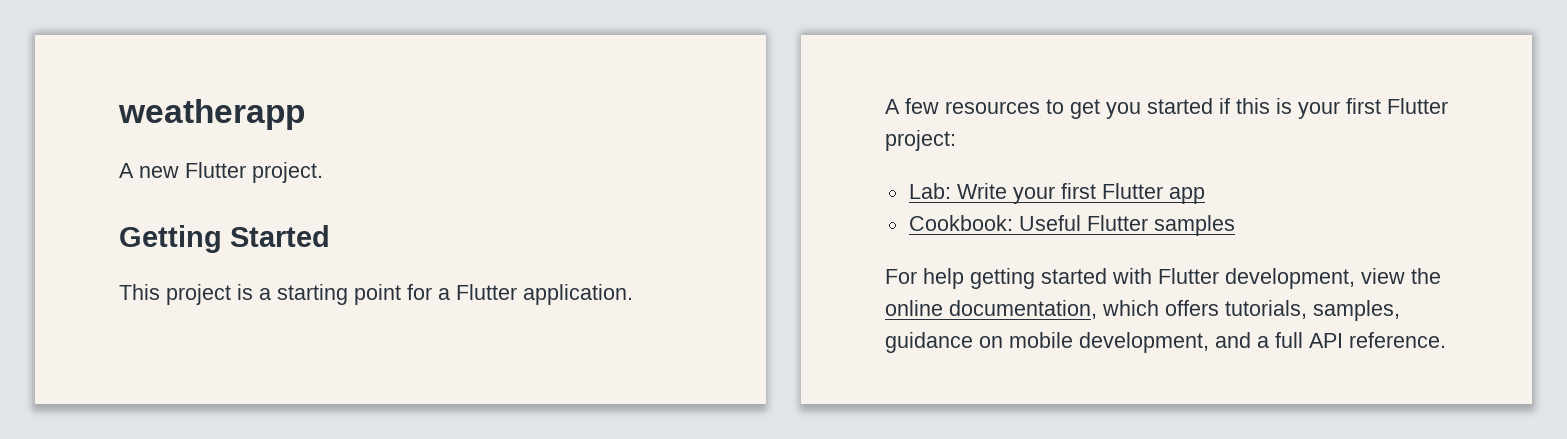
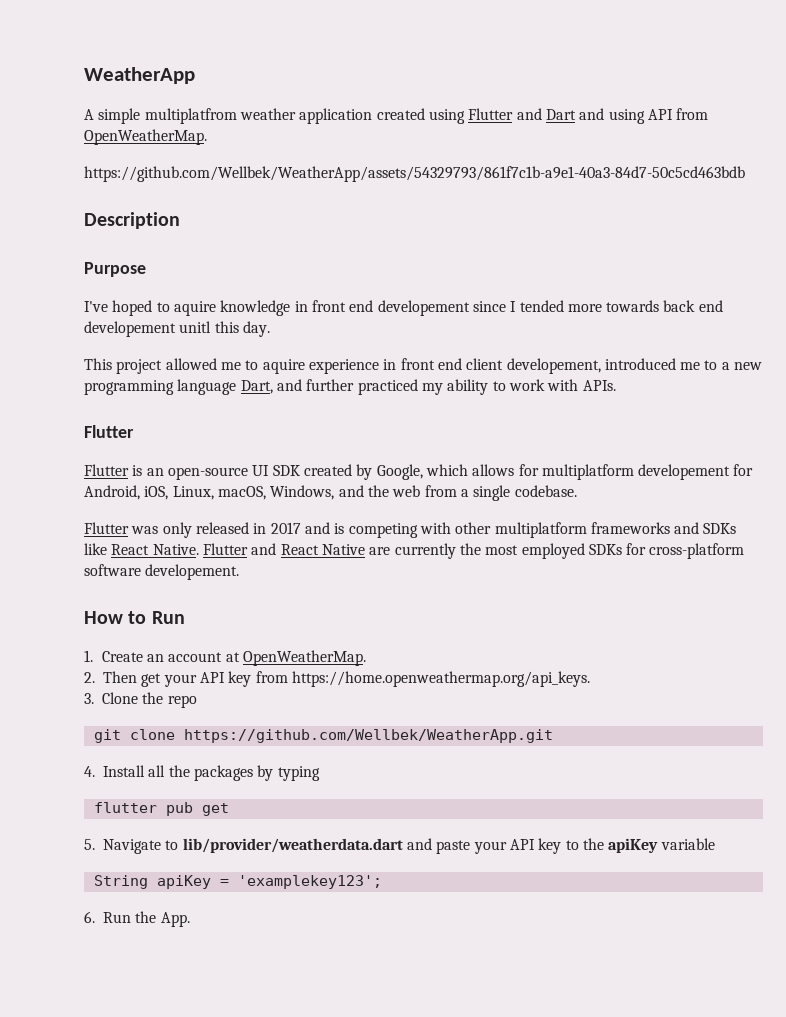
[118,99,305,130] [119,162,323,183] [119,225,330,253] [119,284,633,305] [885,98,1448,119] [885,130,956,151] [908,183,1205,204] [908,215,1235,236] [885,268,1441,289] [885,300,1400,321] [885,332,1446,353] weatherapp // A new Flutter project. // Getting Started // This project is a starting point for a Flutter application. // A few resources to get you started if this is your first Flutter project: // Lab: Write your first Flutter app // Cookbook: Useful Flutter samples // For help getting started with Flutter development, view the online documentation, which offers tutorials, samples, guidance on mobile development, and a full API reference. -> [84,67,195,84] [84,108,709,124] [84,129,207,145] [84,166,745,182] [84,212,180,229] [84,262,146,277] [84,300,723,316] [84,321,270,337] [84,358,763,374] [84,379,616,395] [84,425,134,438] [84,464,754,480] [84,485,577,501] [84,522,737,538] [84,543,745,559] [84,564,240,580] [84,611,185,624] [84,650,366,666] [84,671,590,687] [84,692,197,708] [93,729,553,743] [84,765,320,781] [93,802,229,816] [84,838,715,854] [93,875,382,889] [84,911,190,927] WeatherApp // A simple multiplatfrom weather application created using Flutter and Dart and using API from OpenWeatherMap. // https://github.com/Wellbek/WeatherApp/assets/54329793/861f7c1b-a9e1-40a3-84d7-50c5cd463bdb // Description // Purpose // I've hoped to aquire knowledge in front end developement since I tended more towards back end developement unitl this day. // This project allowed me to aquire experience in front end client developement, introduced me to a new programming language Dart, and further practiced my ability to work with APIs. // Flutter // Flutter is an open-source UI SDK created by Google, which allows for multiplatform developement for Android, iOS, Linux, macOS, Windows, and the web from a single codebase. // Flutter was only released in 2017 and is competing with other multiplatform frameworks and SDKs like React Native. Flutter and React Native are currently the most employed SDKs for cross-platform software developement. // How to Run // 1. Create an account at OpenWeatherMap. // 2. Then get your API key from https://home.openweathermap.org/api_keys. // 3. Clone the repo // git clone https://github.com/Wellbek/WeatherApp.git // 4. Install all the packages by typing // flutter pub get // 5. Navigate to lib/provider/weatherdata.dart and paste your API key to the apiKey variable // String apiKey = 'examplekey123'; // 6. Run the App.

